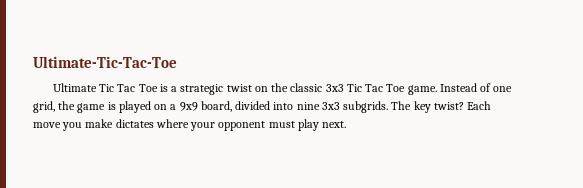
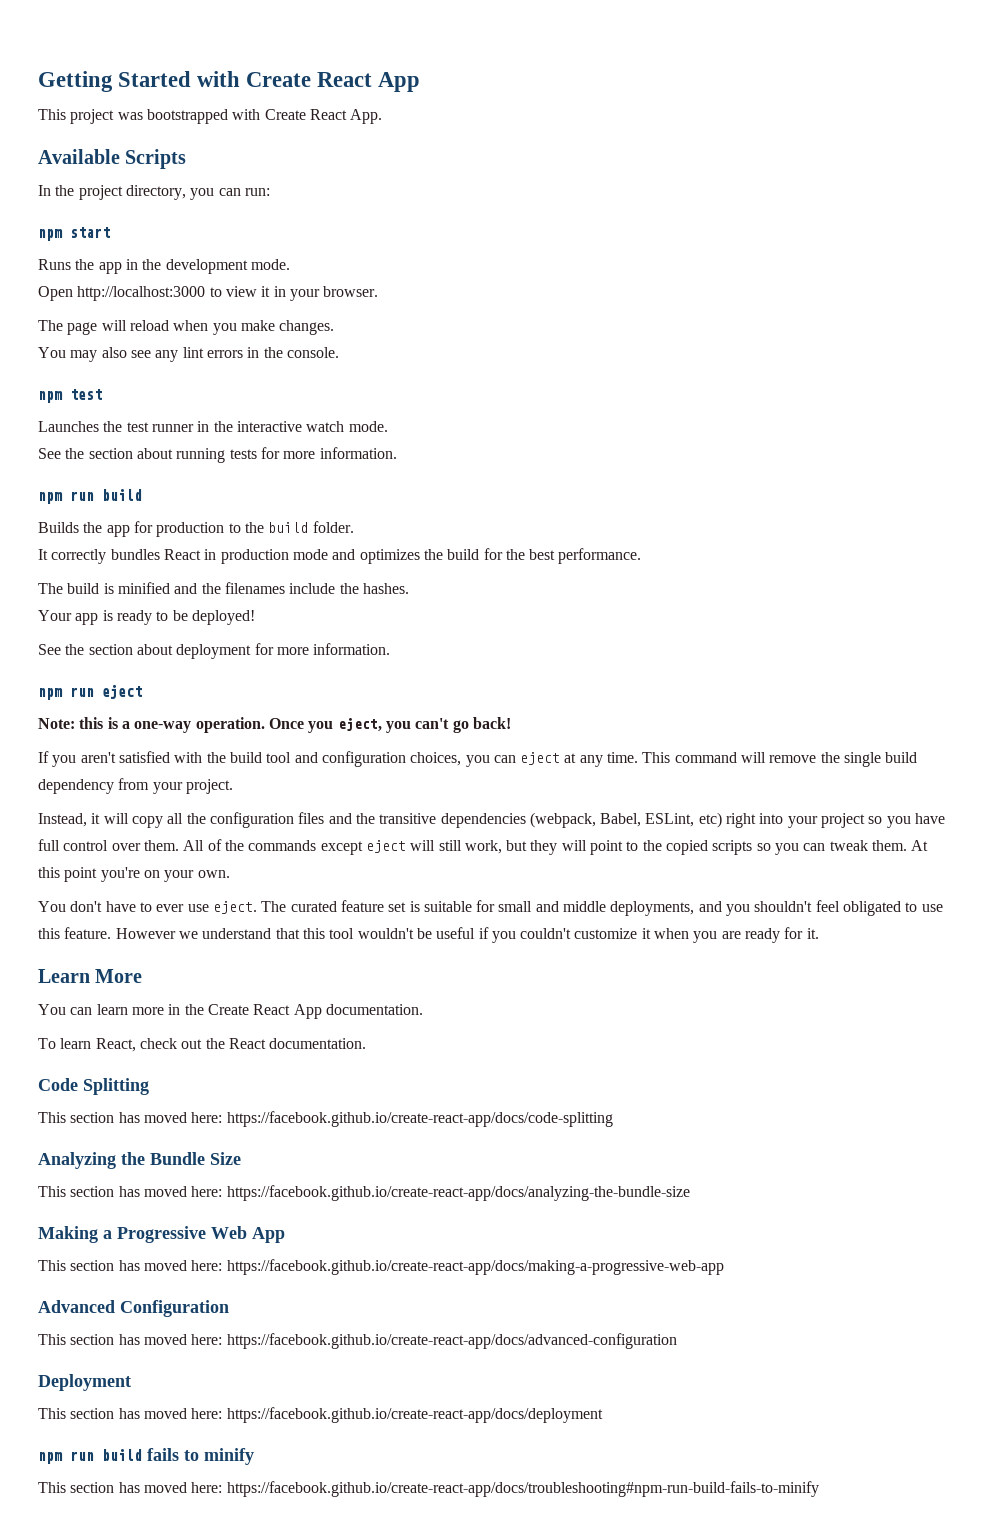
[33,56,177,68] [52,83,513,95] [33,101,492,113] [33,119,347,131] Ultimate-Tic-Tac-Toe // Ultimate Tic Tac Toe is a strategic twist on the classic 3x3 Tic Tac Toe game. Instead of one grid, the game is played on a 9x9 board, divided into nine 3x3 subgrids. The key twist? Each move you make dictates where your opponent must play next. -> [38,71,421,92] [38,109,383,124] [38,149,187,169] [38,185,270,200] [38,227,110,241] [38,259,290,274] [38,286,379,301] [38,320,335,335] [38,347,339,362] [38,389,102,403] [38,421,388,432] [38,447,397,463] [38,489,142,504] [38,521,354,537] [38,548,642,564] [38,582,409,594] [38,610,255,625] [38,643,391,659] [38,684,142,700] [38,717,511,733] [38,751,918,767] [38,778,233,794] [38,812,946,828] [38,839,929,855] [38,867,230,882] [38,900,943,916] [38,927,819,943] [38,969,143,983] [38,1004,423,1019] [38,1038,367,1052] [38,1078,149,1095] [38,1111,613,1127] [38,1152,241,1169] [38,1185,690,1201] [38,1226,285,1243] [38,1259,724,1275] [38,1300,229,1317] [38,1333,677,1349] [38,1374,131,1391] [38,1407,603,1423] [38,1448,254,1465] [38,1481,819,1497] Getting Started with Create React App // This project was bootstrapped with Create React App. // Available Scripts // In the project directory, you can run: // npm start // Runs the app in the development mode. // Open http://localhost:3000 to view it in your browser. // The page will reload when you make changes. // You may also see any lint errors in the console. // npm test // Launches the test runner in the interactive watch mode. // See the section about running tests for more information. // npm run build // Builds the app for production to the build folder. // It correctly bundles React in production mode and optimizes the build for the best performance. // The build is minified and the filenames include the hashes. // Your app is ready to be deployed! // See the section about deployment for more information. // npm run eject // Note: this is a one-way operation. Once you eject, you can't go back! // If you aren't satisfied with the build tool and configuration choices, you can eject at any time. This command will remove the single build dependency from your project. // Instead, it will copy all the configuration files and the transitive dependencies (webpack, Babel, ESLint, etc) right into your project so you have full control over them. All of the commands except eject will still work, but they will point to the copied scripts so you can tweak them. At this point you're on your own. // You don't have to ever use eject. The curated feature set is suitable for small and middle deployments, and you shouldn't feel obligated to use this feature. However we understand that this tool wouldn't be useful if you couldn't customize it when you are ready for it. // Learn More // You can learn more in the Create React App documentation. // To learn React, check out the React documentation. // Code Splitting // This section has moved here: https://facebook.github.io/create-react-app/docs/code-splitting // Analyzing the Bundle Size // This section has moved here: https://facebook.github.io/create-react-app/docs/analyzing-the-bundle-size // Making a Progressive Web App // This section has moved here: https://facebook.github.io/create-react-app/docs/making-a-progressive-web-app // Advanced Configuration // This section has moved here: https://facebook.github.io/create-react-app/docs/advanced-configuration // Deployment // This section has moved here: https://facebook.github.io/create-react-app/docs/deployment // npm run build fails to minify // This section has moved here: https://facebook.github.io/create-react-app/docs/troubleshooting#npm-run-build-fails-to-minify

